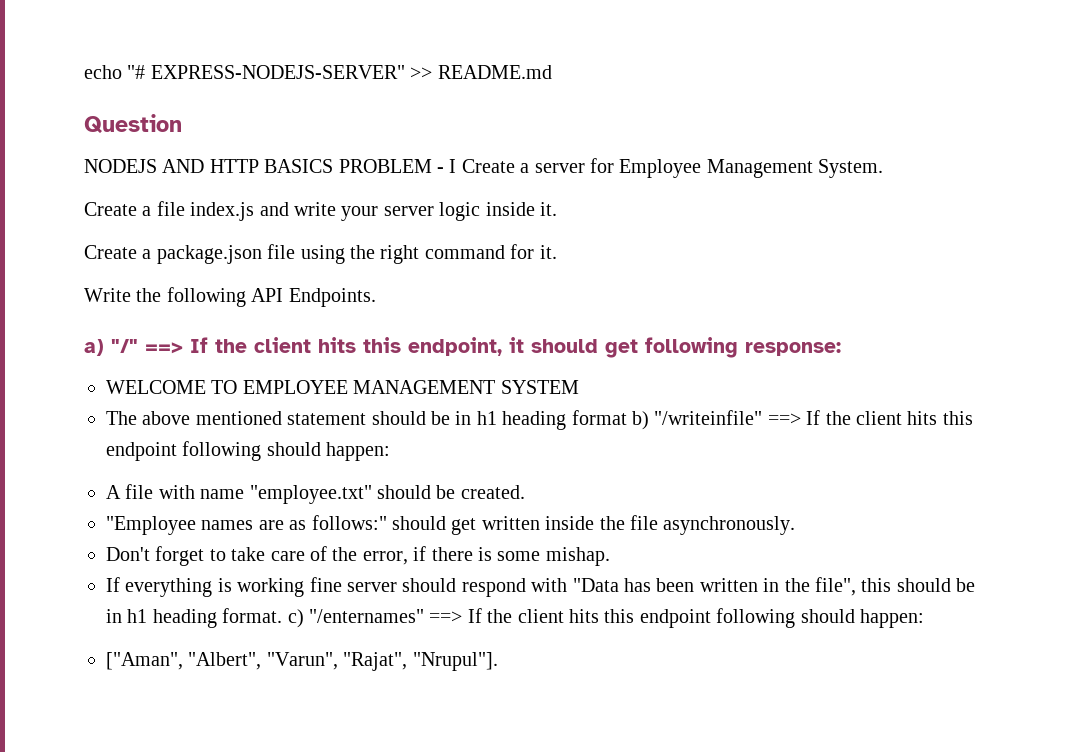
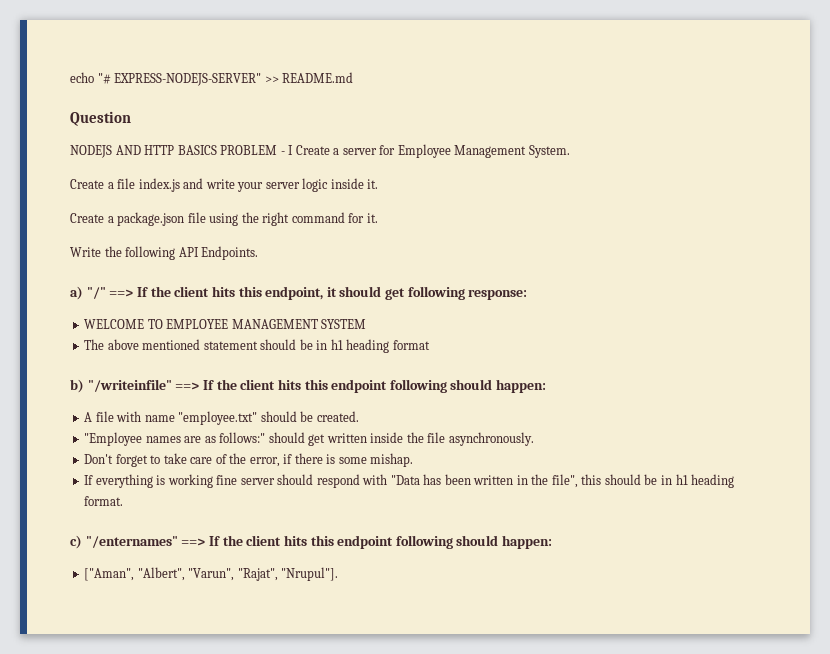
(627, 417) none -> (430, 345) //
(283, 615) none -> (124, 501) //

